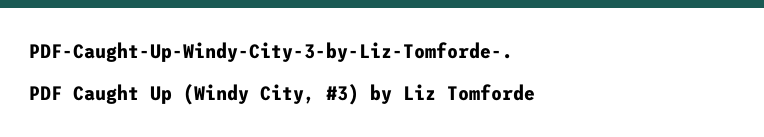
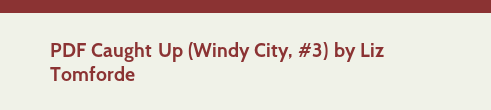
[29,42,513,62] PDF-Caught-Up-Windy-City-3-by-Liz-Tomforde-. // -> (50, 50) none

